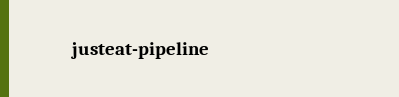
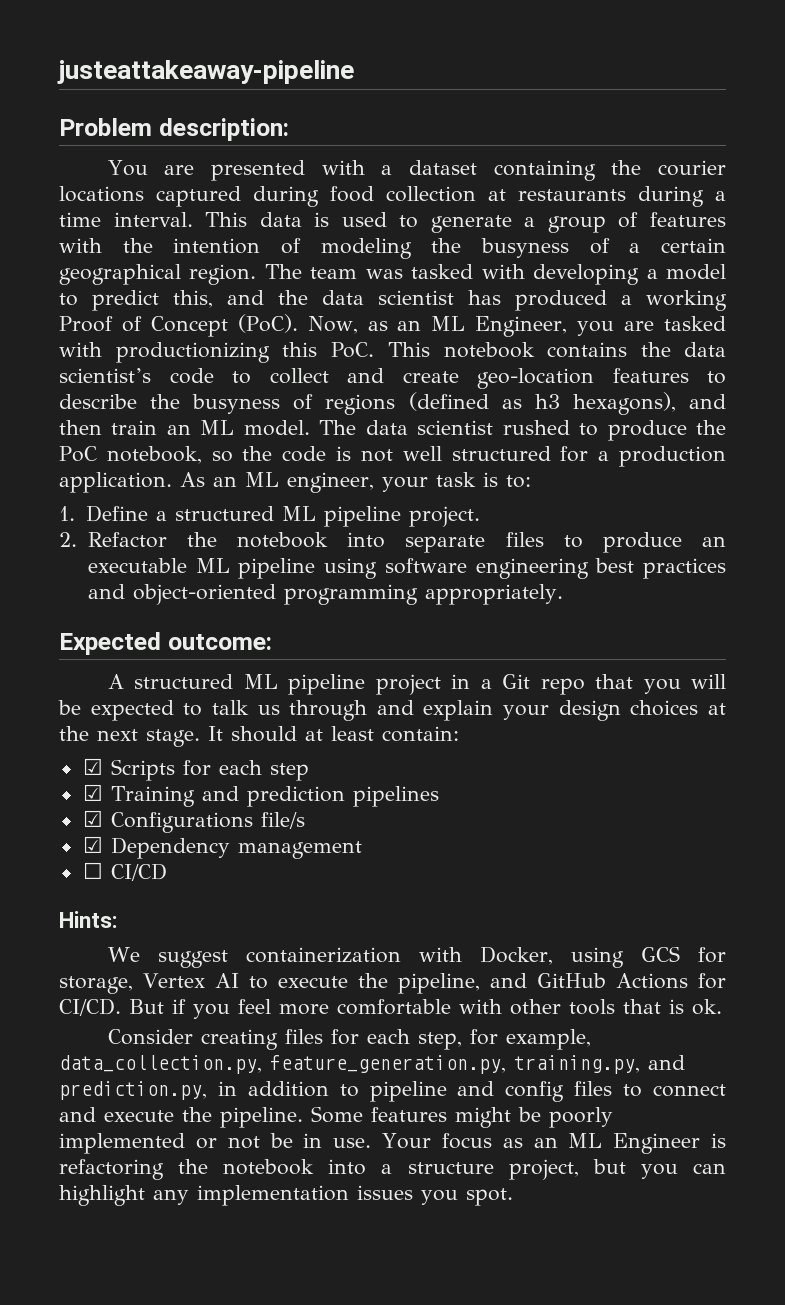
[71,42,209,59] justeat-pipeline -> [57,60,354,84] [59,118,289,141] [107,160,726,181] [59,186,726,207] [59,212,726,233] [59,238,726,259] [59,264,727,285] [59,290,727,311] [59,314,727,337] [59,342,726,363] [59,368,726,389] [59,392,726,415] [59,420,727,441] [59,446,726,467] [59,472,531,493] [59,505,480,527] [59,532,726,553] [87,558,726,579] [87,584,563,605] [59,632,272,655] [107,674,727,695] [58,700,726,721] [59,726,459,747] [82,758,309,781] [82,784,439,807] [82,810,305,833] [82,836,362,859] [82,862,167,881] [59,911,118,928] [107,946,726,968] [59,973,726,994] [59,998,722,1019] [107,1029,591,1050] [59,1055,685,1074] [59,1081,727,1102] [59,1106,613,1128] [59,1133,726,1154] [59,1159,726,1180] [59,1185,513,1206] justeattakeaway-pipeline // Problem description: // You are presented with a dataset containing the courier locations captured during food collection at restaurants during a time interval. This data is used to generate a group of features with the intention of modeling the busyness of a certain geographical region. The team was tasked with developing a model to predict this, and the data scientist has produced a working Proof of Concept (PoC). Now, as an ML Engineer, you are tasked with productionizing this PoC. This notebook contains the data scientist’s code to collect and create geo-location features to describe the busyness of regions (defined as h3 hexagons), and then train an ML model. The data scientist rushed to produce the PoC notebook, so the code is not well structured for a production application. As an ML engineer, your task is to: // 1. Define a structured ML pipeline project. // 2. Refactor the notebook into separate files to produce an executable ML pipeline using software engineering best practices and object-oriented programming appropriately. // Expected outcome: // A structured ML pipeline project in a Git repo that you will be expected to talk us through and explain your design choices at the next stage. It should at least contain: // ☑ Scripts for each step // ☑ Training and prediction pipelines // ☑ Configurations file/s // ☑ Dependency management // ☐ CI/CD // Hints: // We suggest containerization with Docker, using GCS for storage, Vertex AI to execute the pipeline, and GitHub Actions for CI/CD. But if you feel more comfortable with other tools that is ok. // Consider creating files for each step, for example, data_collection.py, feature_generation.py, training.py, and prediction.py, in addition to pipeline and config files to connect and execute the pipeline. Some features might be poorly implemented or not be in use. Your focus as an ML Engineer is refactoring the notebook into a structure project, but you can highlight any implementation issues you spot.

